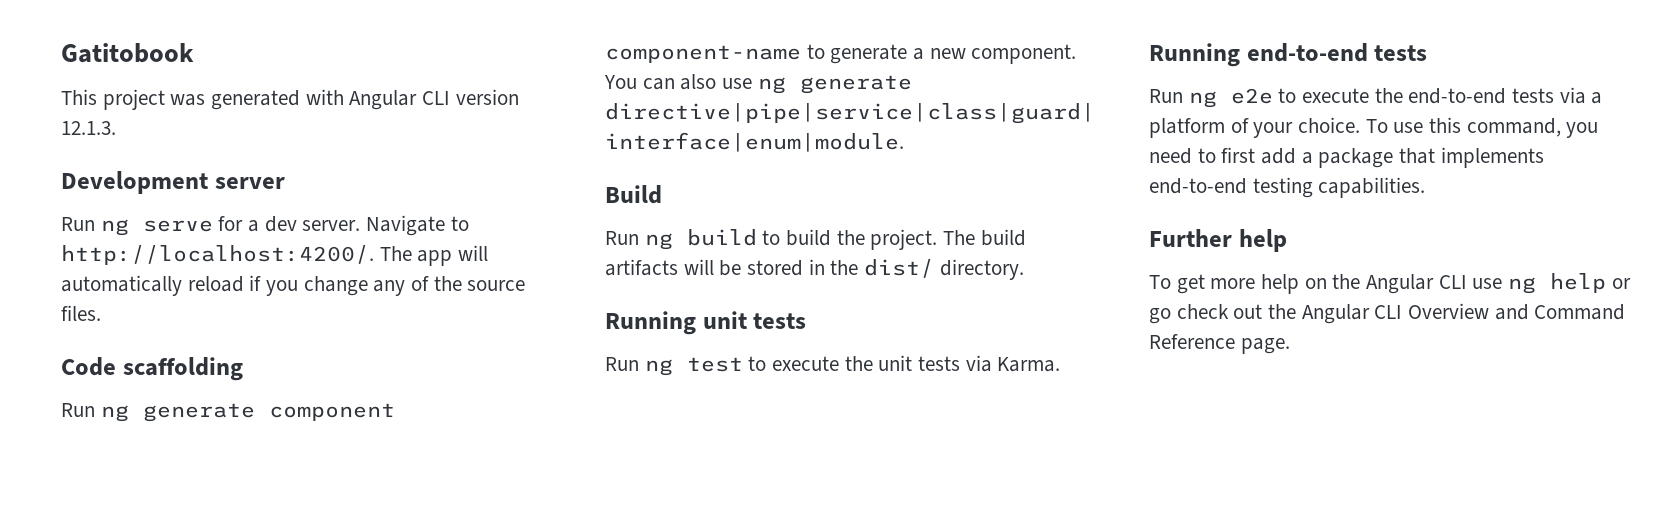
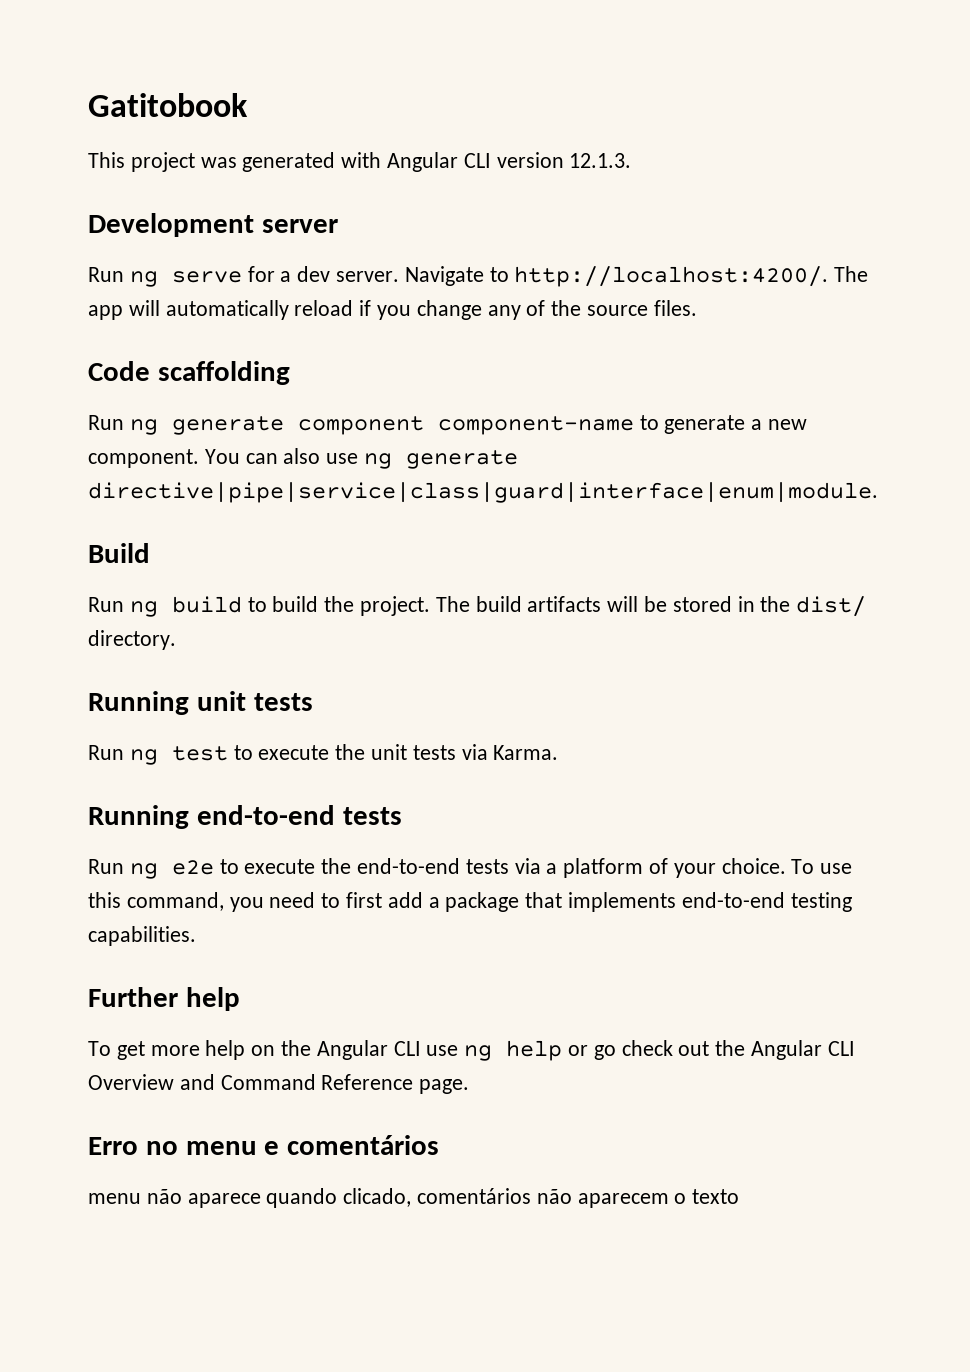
(1290, 346) none -> [88,1135,440,1155] [88,1188,740,1208] // Erro no menu e comentários // menu não aparece quando clicado, comentários não aparecem o texto

